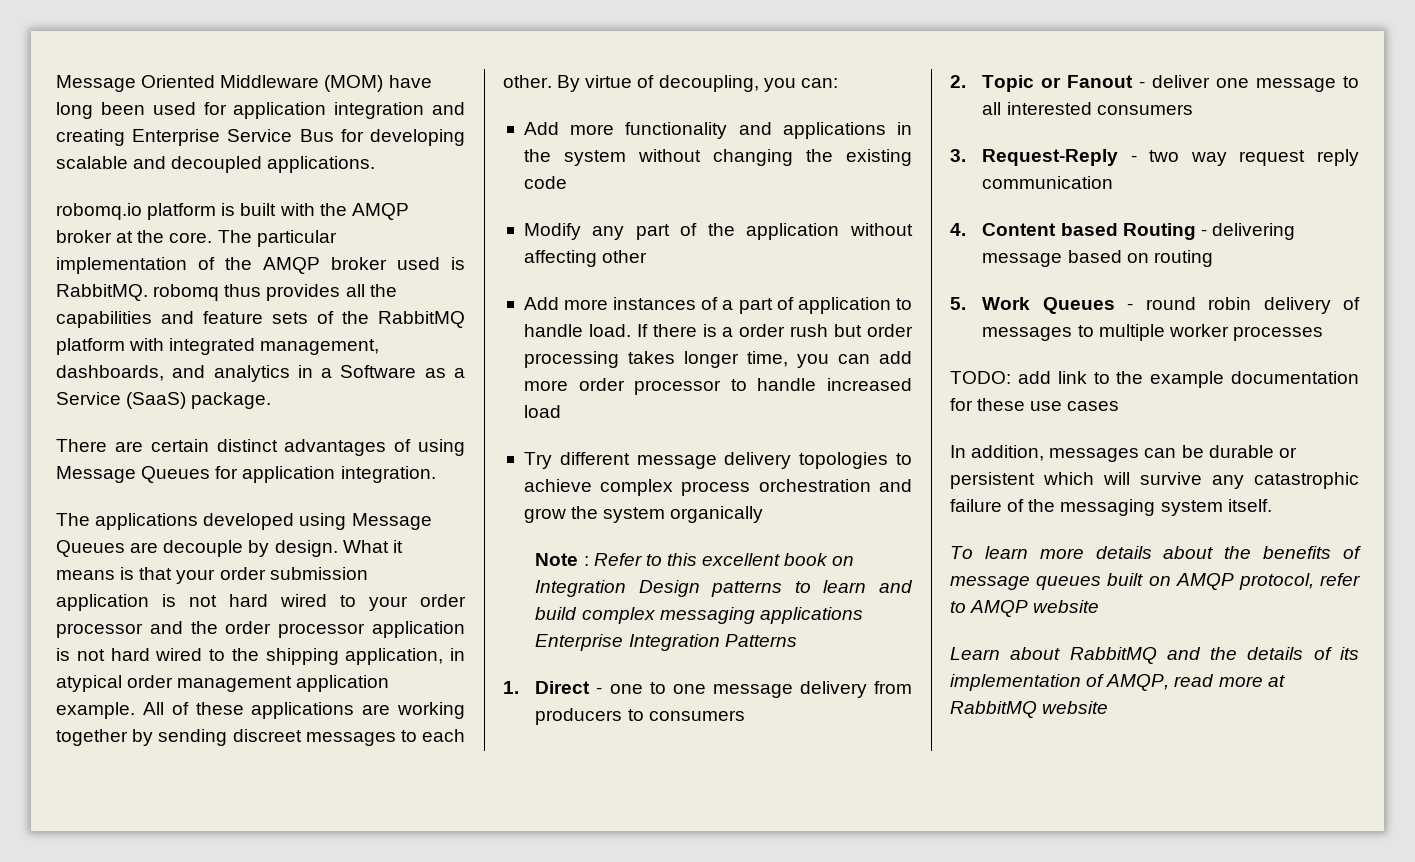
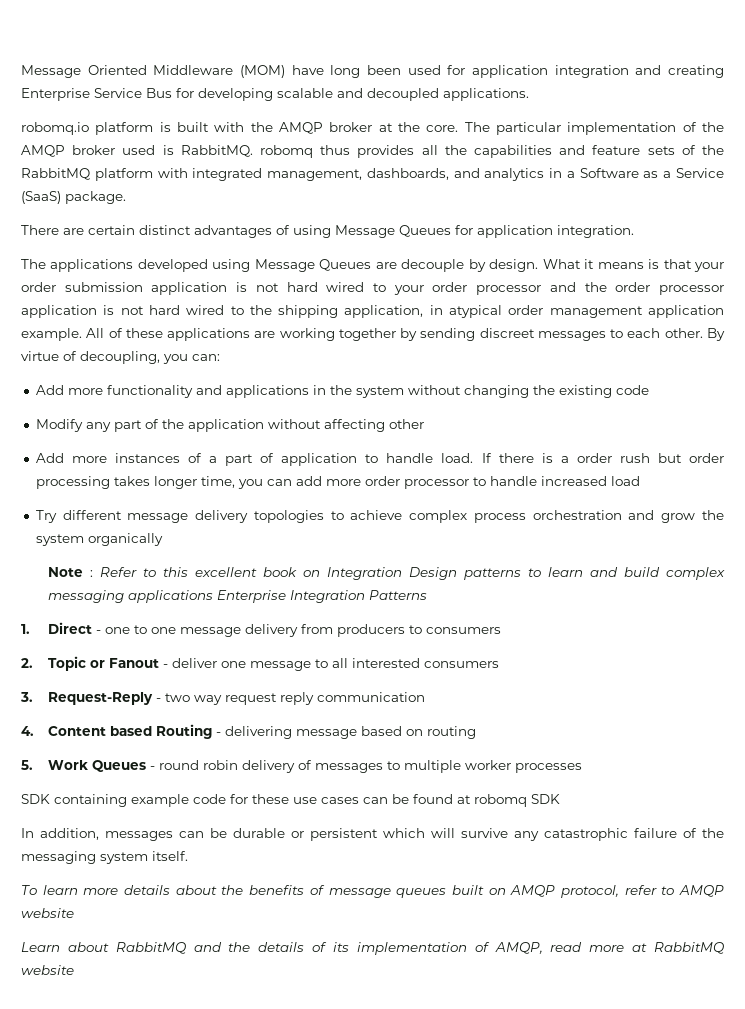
[950,371,1359,388] [950,398,1120,411] TODO: add link to the example documentation for these use cases -> [21,794,560,807] SDK containing example code for these use cases can be found at robomq SDK

